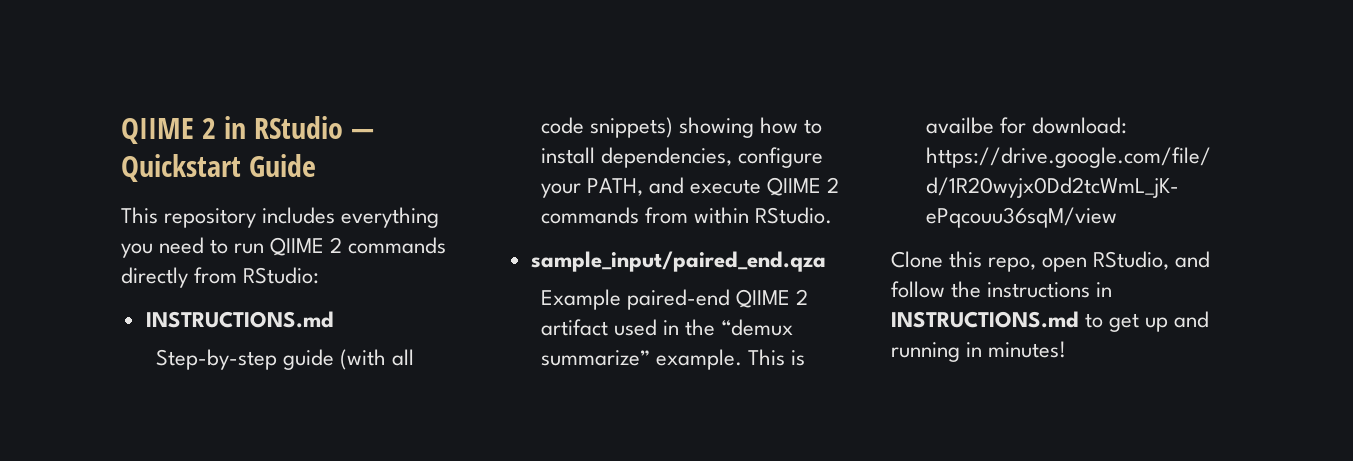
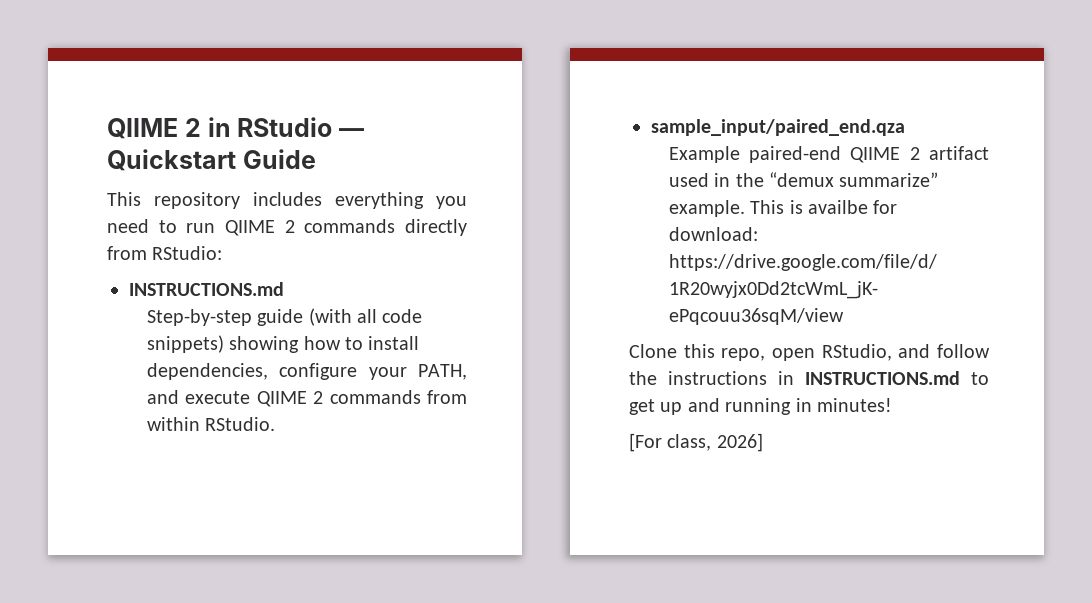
(1067, 349) none -> [629,433,763,452] // [For class, 2026]

